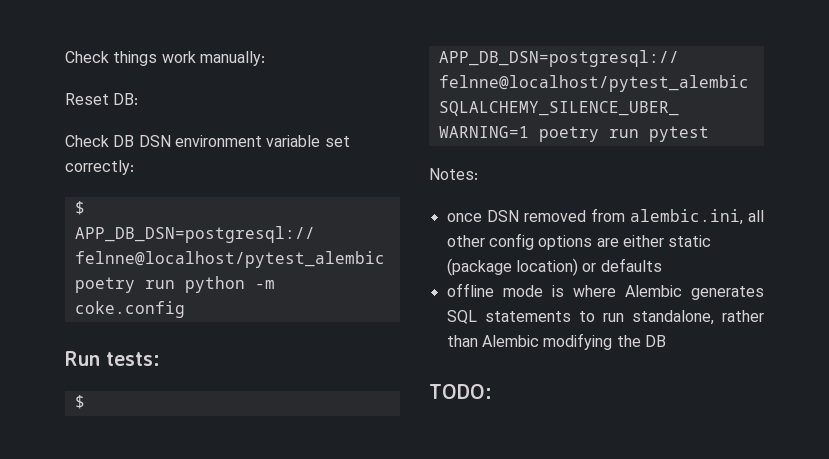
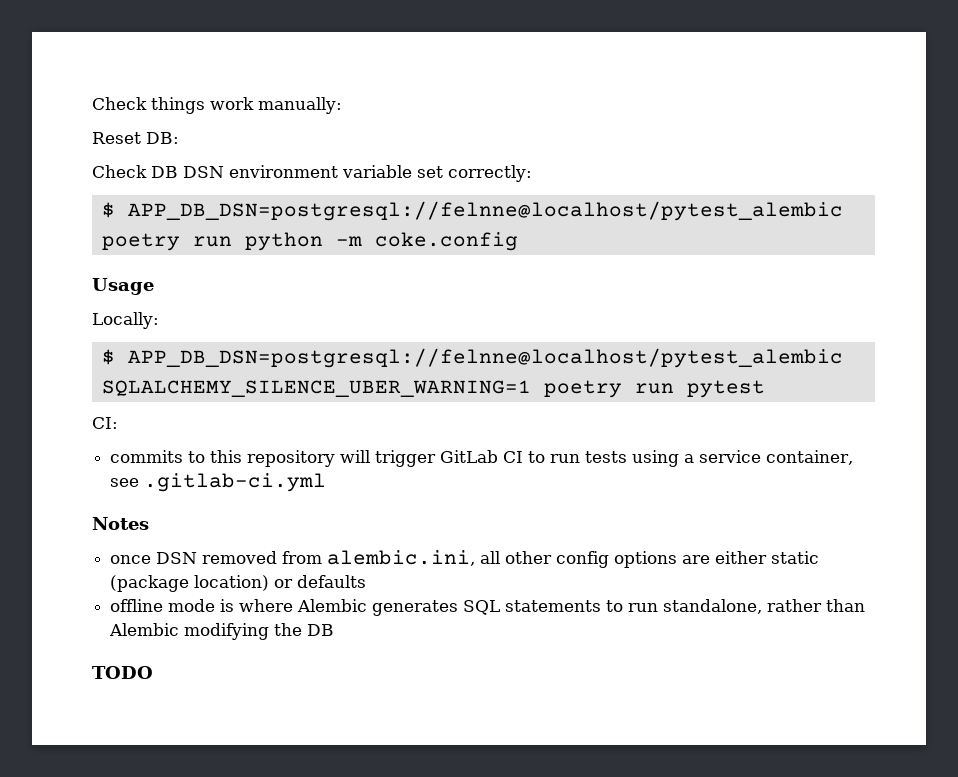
[65,351,160,366] Run tests: -> [92,278,154,295] [92,312,159,329] Usage // Locally:
[429,168,478,180] Notes: -> [92,417,118,429] [110,450,854,467] [110,473,327,492] [92,517,149,530] CI: // commits to this repository will trigger GitLab CI to run tests using a service container, see .gitlab-ci.yml // Notes
[429,384,492,399] TODO: -> [92,666,153,679] TODO

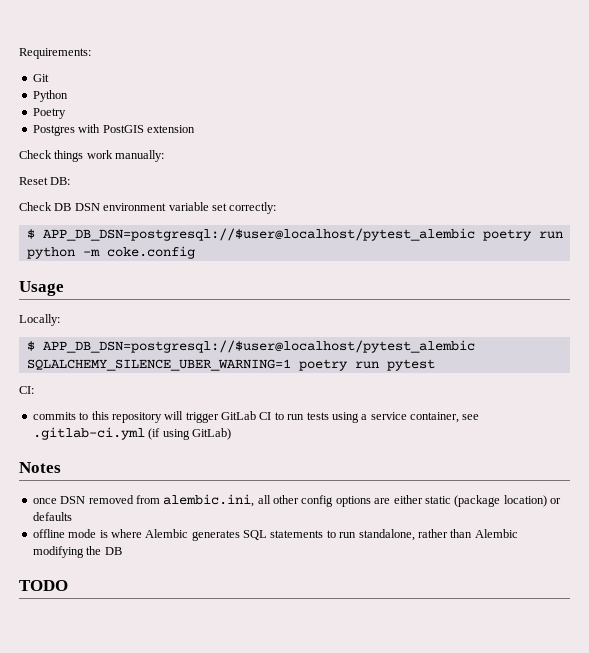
(92, 103) none -> [19,48,91,59] [32,74,49,82] [32,90,68,102] [32,108,66,119] [32,124,195,136] Requirements: // Git // Python // Poetry // Postgres with PostGIS extension //
[127,201,843,221] APP_DB_DSN=postgresql://felnne@localhost/pytest_alembic -> [42,228,475,241] APP_DB_DSN=postgresql://$user@localhost/pytest_alembic
[127,348,843,368] APP_DB_DSN=postgresql://felnne@localhost/pytest_alembic -> [42,340,475,353] APP_DB_DSN=postgresql://$user@localhost/pytest_alembic
(327, 482) none -> [148,428,231,440] (if using GitLab)

